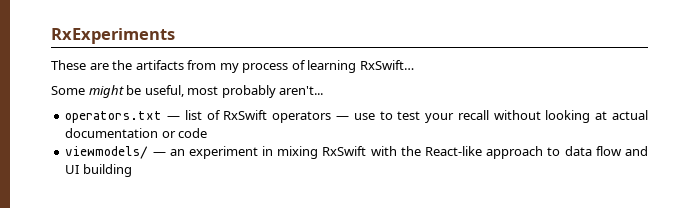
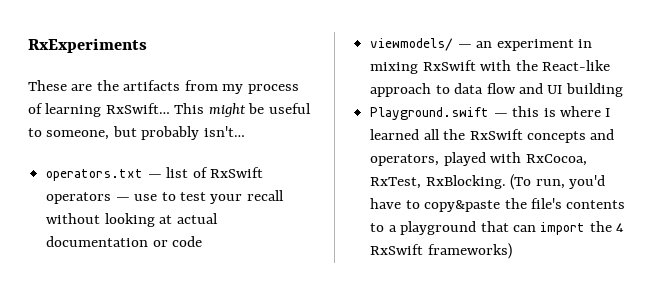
[51,86,85,95] // Some -> [174,103,205,114] This
[144,85,324,98] useful, most probably aren't... -> [268,103,311,114] [28,126,245,140] useful to someone, but probably isn't…
(132, 170) none -> [370,106,611,120] [370,129,615,143] [370,152,587,166] [370,174,605,190] [370,198,626,212] [370,221,625,235] [370,243,512,259] // Playground.swift — this is where I learned all the RxSwift concepts and operators, played with RxCocoa, RxTest, RxBlocking. (To run, you'd have to copy&paste the file's contents to a playground that can import the 4 RxSwift frameworks)

